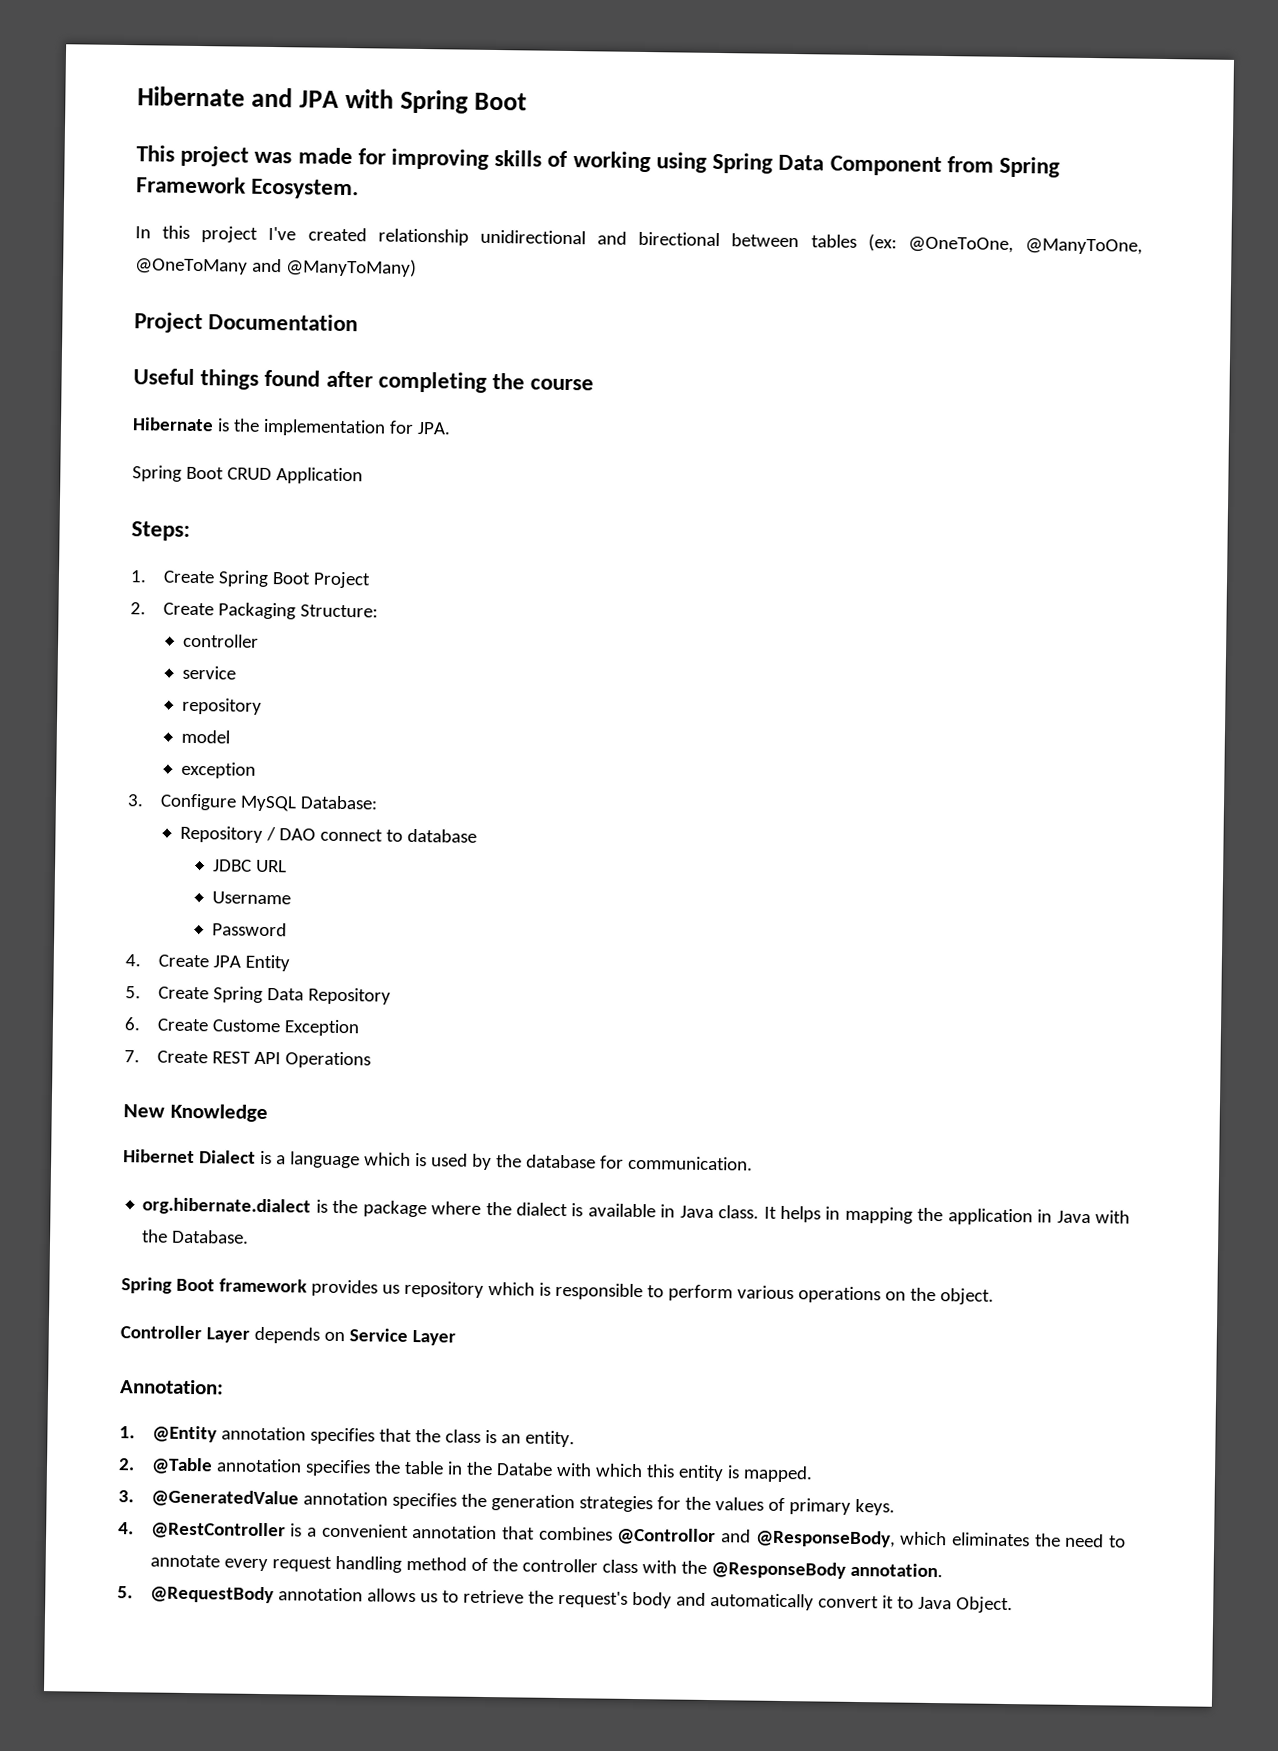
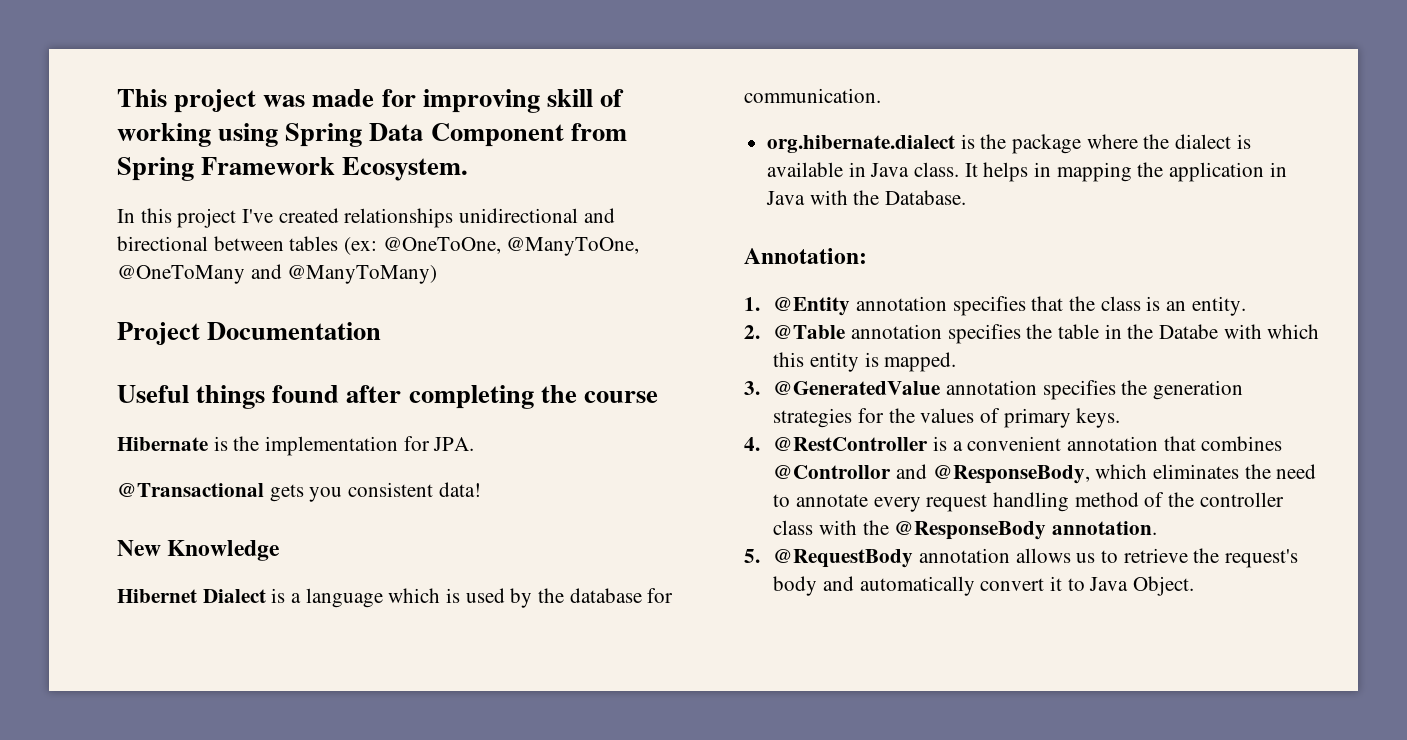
[137,86,528,114] Hibernate and JPA with Spring Boot // -> (117, 98) none
[494,149,543,167] skills -> [546,89,593,107] skill
[377,228,469,246] relationship -> [344,208,454,228] relationships
[132,465,363,485] [131,521,190,541] [130,570,371,589] [130,602,378,620] [183,633,260,648] [182,665,237,680] [182,697,263,715] [181,729,231,744] [181,761,257,779] [127,793,378,812] [180,825,478,843] [212,859,287,873] [211,891,291,905] [211,922,287,937] [125,954,290,972] [125,986,391,1005] [124,1017,360,1037] [124,1050,371,1069] Spring Boot CRUD Application // Steps: // 1. Create Spring Boot Project // 2. Create Packaging Structure: // controller // service // repository // model // exception // 3. Configure MySQL Database: // Repository / DAO connect to database // JDBC URL // Username // Password // 4. Create JPA Entity // 5. Create Spring Data Repository // 6. Create Custome Exception // 7. Create REST API Operations -> [117,482,481,502] @Transactional gets you consistent data!
[121,1277,994,1305] [120,1325,456,1346] // Spring Boot framework provides us repository which is responsible to perform various operations on the object. // Controller Layer depends on Service Layer -> (967, 197) none

